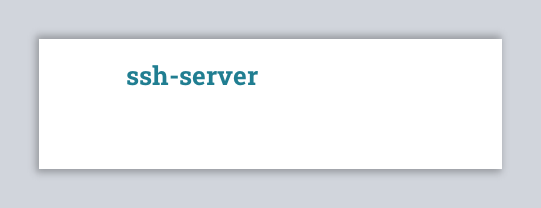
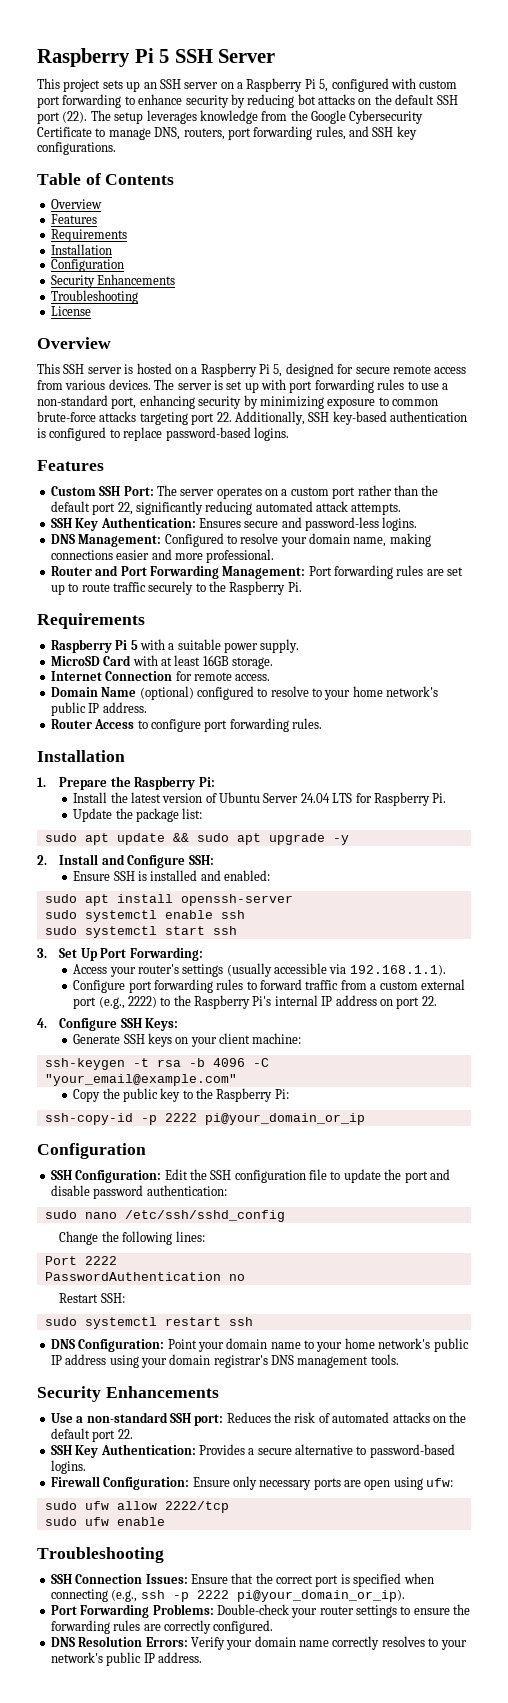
[126,65,258,86] ssh-server -> [37,48,276,67] [37,78,458,92] [37,94,458,108] [37,110,424,124] [37,126,417,140] [37,142,116,155] [37,173,175,185] [50,199,102,209] [50,214,97,224] [50,229,127,242] [50,244,112,255] [50,259,124,272] [50,274,176,288] [50,290,138,304] [50,306,91,316] [37,337,111,349] [37,363,467,377] [37,379,449,393] [37,395,438,409] [37,411,467,425] [37,427,289,441] [37,460,104,471] [50,485,439,499] [50,501,402,515] [50,517,418,531] [50,533,431,547] [50,549,275,563] [50,565,464,579] [50,581,302,595] [37,613,145,629] [50,639,300,653] [50,655,273,669] [50,671,271,681] [50,686,439,700] [50,702,147,716] [50,718,322,732] [37,750,125,762] [37,776,215,790] [73,792,447,806] [73,808,203,822] [44,833,349,845] [37,854,214,868] [73,870,270,881] [44,894,293,906] [44,910,245,922] [44,926,237,938] [37,947,203,961] [73,963,446,977] [73,979,465,993] [73,995,437,1009] [37,1018,179,1031] [73,1033,302,1047] [44,1058,269,1070] [44,1074,237,1086] [73,1088,289,1102] [44,1113,365,1125] [37,1143,146,1159] [50,1169,450,1183] [50,1185,227,1199] [44,1210,285,1222] [59,1231,205,1245] [44,1256,117,1265] [44,1272,245,1281] [59,1293,125,1303] [44,1317,253,1329] [50,1338,469,1352] [50,1354,399,1368] [37,1386,219,1402] [50,1412,467,1426] [50,1428,133,1442] [50,1444,455,1458] [50,1460,86,1474] [50,1476,454,1490] [44,1501,229,1513] [44,1517,165,1526] [37,1547,164,1563] [50,1573,434,1587] [50,1589,405,1602] [50,1604,471,1618] [50,1620,274,1634] [50,1636,467,1650] [50,1652,202,1666] Raspberry Pi 5 SSH Server // This project sets up an SSH server on a Raspberry Pi 5, configured with custom port forwarding to enhance security by reducing bot attacks on the default SSH port (22). The setup leverages knowledge from the Google Cybersecurity Certificate to manage DNS, routers, port forwarding rules, and SSH key configurations. // Table of Contents // Overview // Features // Requirements // Installation // Configuration // Security Enhancements // Troubleshooting // License // Overview // This SSH server is hosted on a Raspberry Pi 5, designed for secure remote access from various devices. The server is set up with port forwarding rules to use a non-standard port, enhancing security by minimizing exposure to common brute-force attacks targeting port 22. Additionally, SSH key-based authentication is configured to replace password-based logins. // Features // Custom SSH Port: The server operates on a custom port rather than the default port 22, significantly reducing automated attack attempts. // SSH Key Authentication: Ensures secure and password-less logins. // DNS Management: Configured to resolve your domain name, making connections easier and more professional. // Router and Port Forwarding Management: Port forwarding rules are set up to route traffic securely to the Raspberry Pi. // Requirements // Raspberry Pi 5 with a suitable power supply. // MicroSD Card with at least 16GB storage. // Internet Connection for remote access. // Domain Name (optional) configured to resolve to your home network's public IP address. // Router Access to configure port forwarding rules. // Installation // 1. Prepare the Raspberry Pi: // Install the latest version of Ubuntu Server 24.04 LTS for Raspberry Pi. // Update the package list: // sudo apt update && sudo apt upgrade -y // 2. Install and Configure SSH: // Ensure SSH is installed and enabled: // sudo apt install openssh-server // sudo systemctl enable ssh // sudo systemctl start ssh // 3. Set Up Port Forwarding: // Access your router's settings (usually accessible via 192.168.1.1). // Configure port forwarding rules to forward traffic from a custom external port (e.g., 2222) to the Raspberry Pi's internal IP address on port 22. // 4. Configure SSH Keys: // Generate SSH keys on your client machine: // ssh-keygen -t rsa -b 4096 -C "your_email@example.com" // Copy the public key to the Raspberry Pi: // ssh-copy-id -p 2222 pi@your_domain_or_ip // Configuration // SSH Configuration: Edit the SSH configuration file to update the port and disable password authentication: // sudo nano /etc/ssh/sshd_config // Change the following lines: // Port 2222 // PasswordAuthentication no // Restart SSH: // sudo systemctl restart ssh // DNS Configuration: Point your domain name to your home network's public IP address using your domain registrar's DNS management tools. // Security Enhancements // Use a non-standard SSH port: Reduces the risk of automated attacks on the default port 22. // SSH Key Authentication: Provides a secure alternative to password-based logins. // Firewall Configuration: Ensure only necessary ports are open using ufw: // sudo ufw allow 2222/tcp // sudo ufw enable // Troubleshooting // SSH Connection Issues: Ensure that the correct port is specified when connecting (e.g., ssh -p 2222 pi@your_domain_or_ip). // Port Forwarding Problems: Double-check your router settings to ensure the forwarding rules are correctly configured. // DNS Resolution Errors: Verify your domain name correctly resolves to your network's public IP address.

